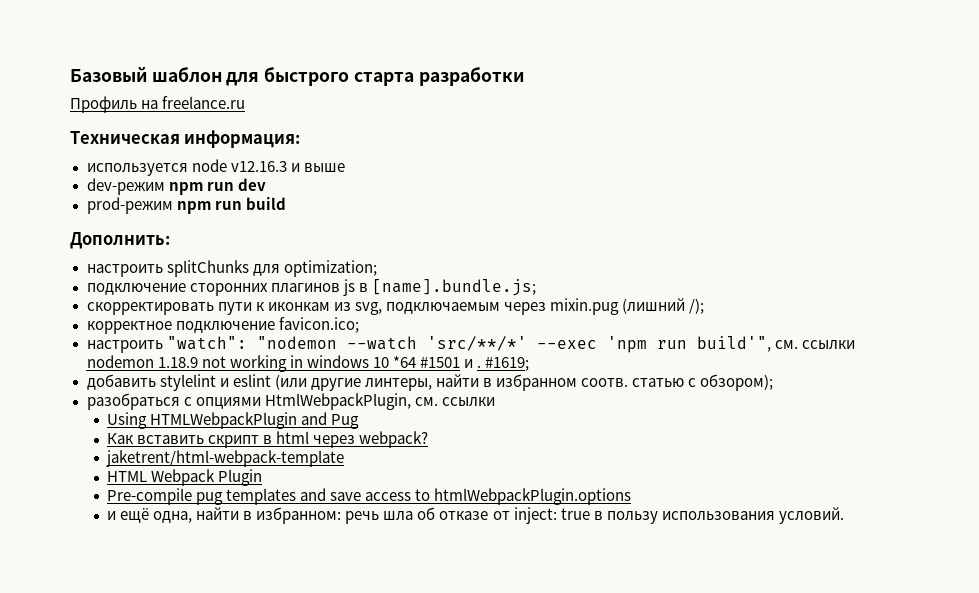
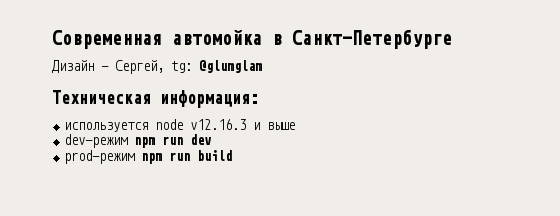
[70,66,524,86] [70,96,246,113] Базовый шаблон для быстрого старта разработки // Профиль на freelance.ru -> [52,29,452,49] [52,60,262,74] Современная автомойка в Санкт-Петербурге // Дизайн - Сергей, tg: @glumglam
[70,232,170,249] [86,260,377,277] [86,279,536,296] [86,298,704,315] [86,317,359,334] [86,336,855,353] [86,355,530,372] [86,374,774,391] [86,393,495,410] [107,412,360,429] [107,431,429,448] [106,450,345,467] [107,469,263,486] [107,488,632,505] [107,507,844,524] // Дополнить: // настроить splitChunks для optimization; // подключение сторонних плагинов js в [name].bundle.js; // скорректировать пути к иконкам из svg, подключаемым через mixin.pug (лишний /); // корректное подключение favicon.ico; // настроить "watch": "nodemon --watch 'src/**/*' --exec 'npm run build'", см. ссылки nodemon 1.18.9 not working in windows 10 *64 #1501 и . #1619; // добавить stylelint и eslint (или другие линтеры, найти в избранном соотв. статью с обзором); // разобраться с опциями HtmlWebpackPlugin, см. ссылки // Using HTMLWebpackPlugin and Pug // Как вставить скрипт в html через webpack? // jaketrent/html-webpack-template // HTML Webpack Plugin // Pre-compile pug templates and save access to htmlWebpackPlugin.options // и ещё одна, найти в избранном: речь шла об отказе от inject: true в пользу использования условий. -> (233, 155) none

